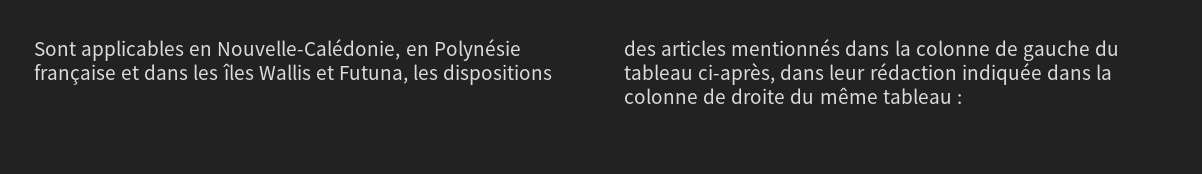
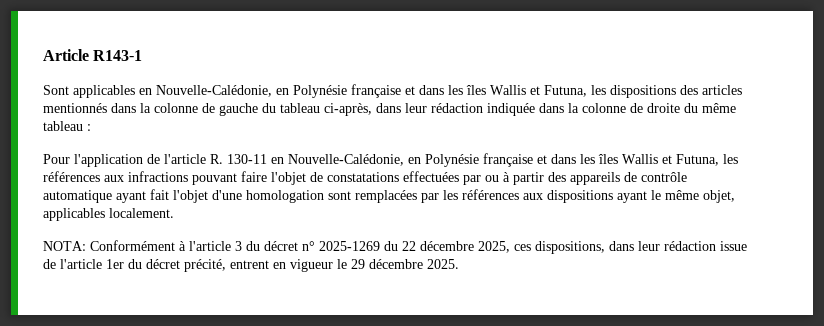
(34, 49) none -> [43,49,143,61] Article R143-1 //
(962, 99) none -> [43,153,738,167] [43,171,687,185] [43,189,735,203] [43,208,174,221] [43,240,747,254] [43,259,459,272] // Pour l'application de l'article R. 130-11 en Nouvelle-Calédonie, en Polynésie française et dans les îles Wallis et Futuna, les références aux infractions pouvant faire l'objet de constatations effectuées par ou à partir des appareils de contrôle automatique ayant fait l'objet d'une homologation sont remplacées par les références aux dispositions ayant le même objet, applicables localement. // NOTA: Conformément à l'article 3 du décret n° 2025-1269 du 22 décembre 2025, ces dispositions, dans leur rédaction issue de l'article 1er du décret précité, entrent en vigueur le 29 décembre 2025.

